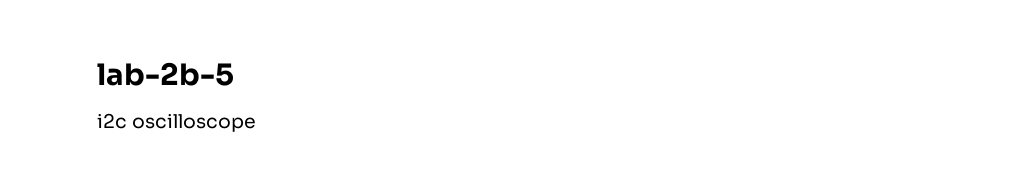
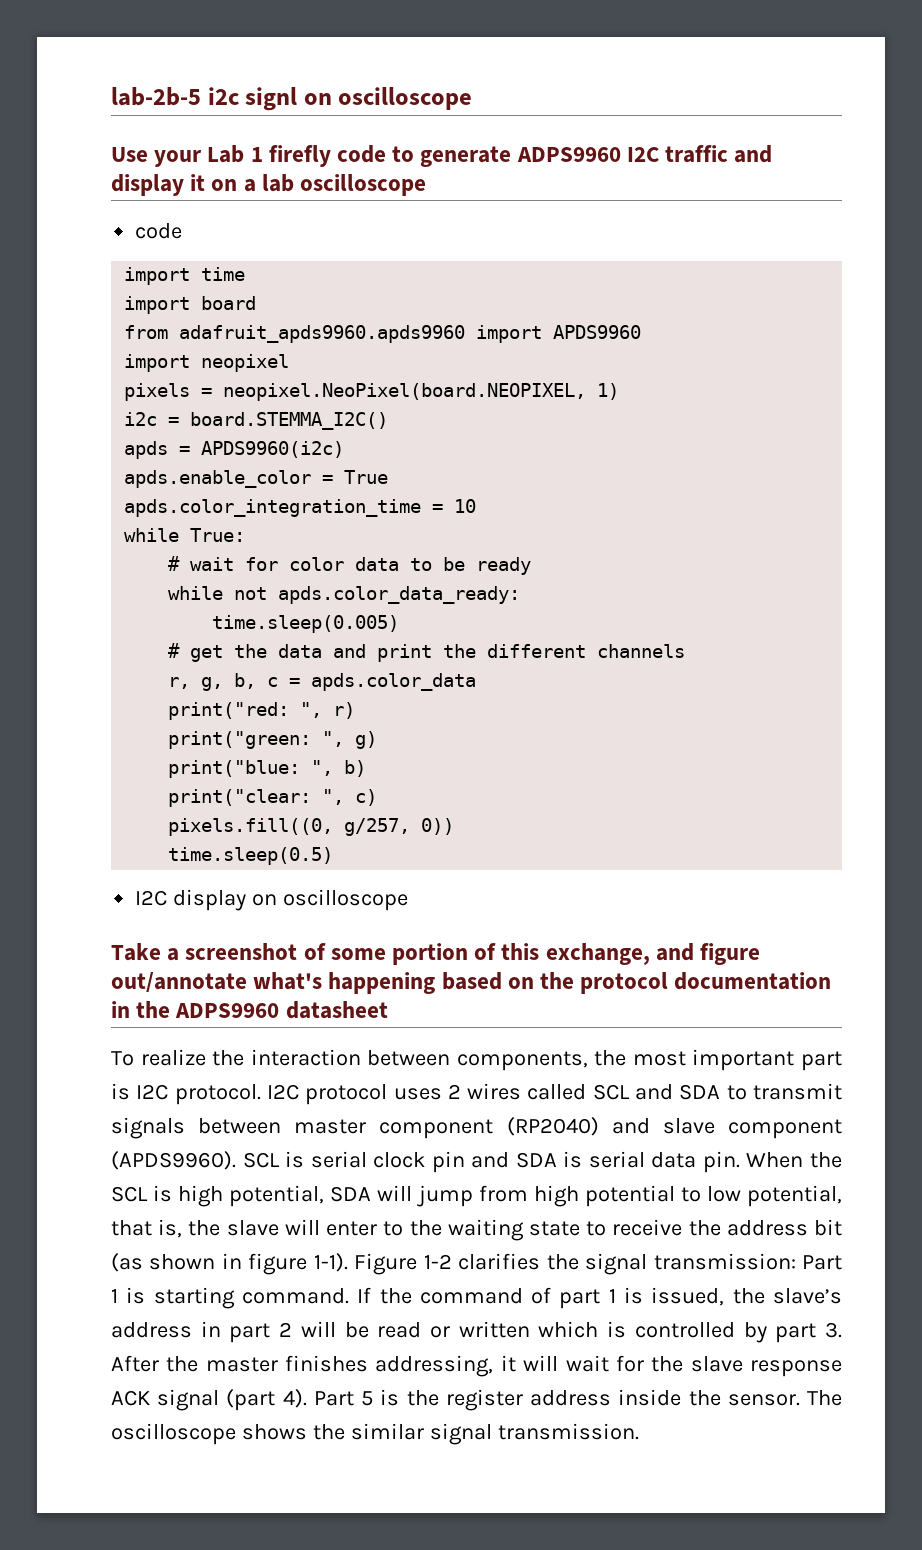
[97,113,257,132] // i2c oscilloscope -> [207,87,473,111] [111,145,773,167] [111,174,427,196] [135,223,183,239] [124,267,246,285] [124,296,257,314] [124,325,642,343] [124,354,290,372] [124,383,620,401] [124,412,389,430] [124,441,345,459] [124,470,389,488] [124,499,477,517] [124,528,246,542] [168,556,532,575] [168,586,521,604] [212,615,400,633] [168,643,686,662] [168,673,477,691] [168,702,356,720] [168,731,378,749] [168,760,367,778] [168,789,378,807] [168,818,455,836] [168,847,334,865] [135,889,409,911] [111,943,761,965] [111,972,832,994] [111,1001,388,1019] [111,1049,842,1071] [111,1083,842,1105] [111,1117,842,1139] [111,1151,843,1173] [111,1185,843,1207] [111,1219,842,1241] [111,1253,842,1275] [111,1287,842,1309] [111,1321,842,1343] [111,1355,843,1377] [111,1389,843,1411] [111,1423,639,1445] i2c signl on oscilloscope // Use your Lab 1 firefly code to generate ADPS9960 I2C traffic and display it on a lab oscilloscope // code // import time // import board // from adafruit_apds9960.apds9960 import APDS9960 // import neopixel // pixels = neopixel.NeoPixel(board.NEOPIXEL, 1) // i2c = board.STEMMA_I2C() // apds = APDS9960(i2c) // apds.enable_color = True // apds.color_integration_time = 10 // while True: // # wait for color data to be ready // while not apds.color_data_ready: // time.sleep(0.005) // # get the data and print the different channels // r, g, b, c = apds.color_data // print("red: ", r) // print("green: ", g) // print("blue: ", b) // print("clear: ", c) // pixels.fill((0, g/257, 0)) // time.sleep(0.5) // I2C display on oscilloscope // Take a screenshot of some portion of this exchange, and figure out/annotate what's happening based on the protocol documentation in the ADPS9960 datasheet // To realize the interaction between components, the most important part is I2C protocol. I2C protocol uses 2 wires called SCL and SDA to transmit signals between master component (RP2040) and slave component (APDS9960). SCL is serial clock pin and SDA is serial data pin. When the SCL is high potential, SDA will jump from high potential to low potential, that is, the slave will enter to the waiting state to receive the address bit (as shown in figure 1-1). Figure 1-2 clarifies the signal transmission: Part 1 is starting command. If the command of part 1 is issued, the slave’s address in part 2 will be read or written which is controlled by part 3. After the master finishes addressing, it will wait for the slave response ACK signal (part 4). Part 5 is the register address inside the sensor. The oscilloscope shows the similar signal transmission.

